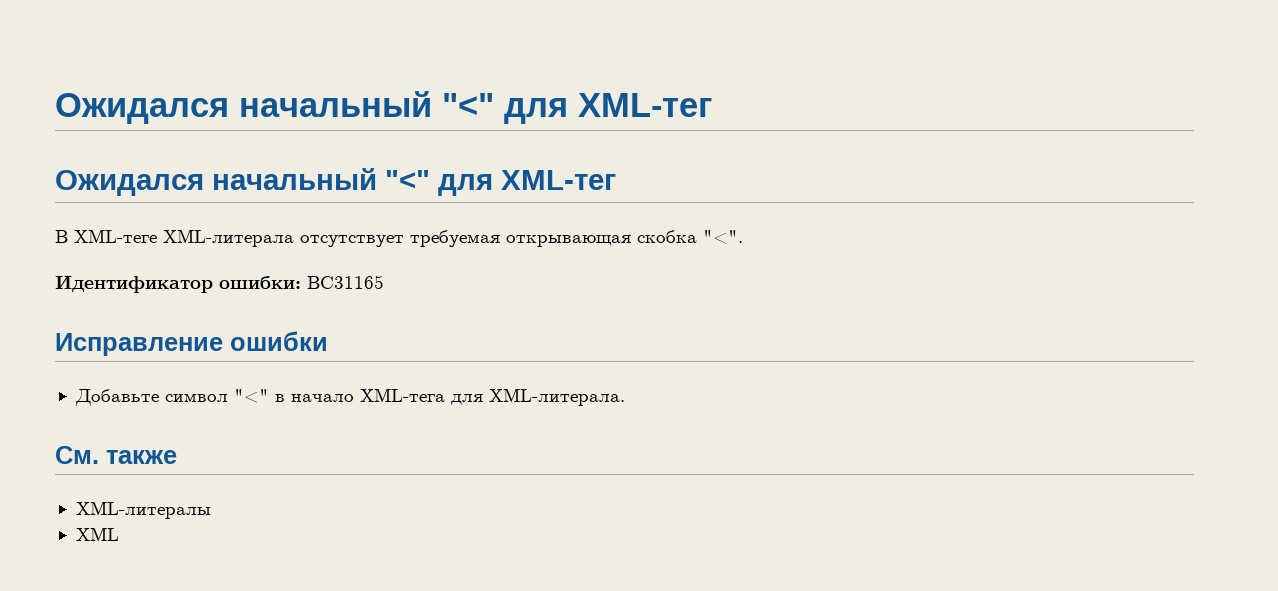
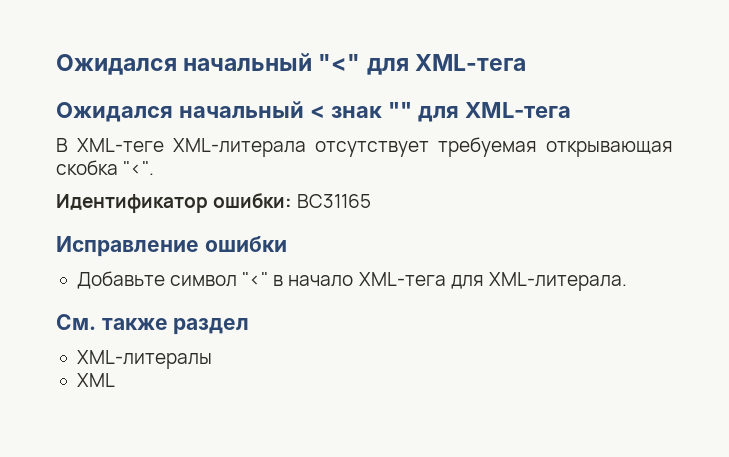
[55,91,712,124] [55,168,616,196] Ожидался начальный "<" для XML-тег // Ожидался начальный "<" для XML-тег -> [56,53,526,75] [56,101,571,122] Ожидался начальный "<" для XML-тега // Ожидался начальный < знак "" для XML-тега
(177, 457) none -> [173,318,250,335] раздел

